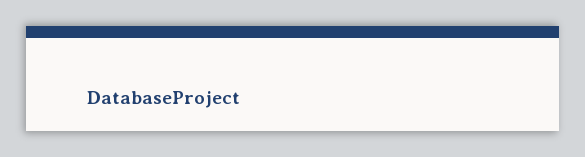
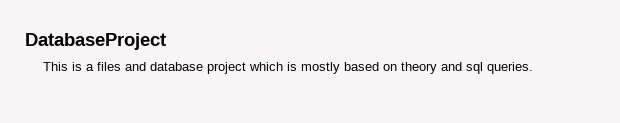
(240, 99) none -> [43,62,534,74] // This is a files and database project which is mostly based on theory and sql queries.

